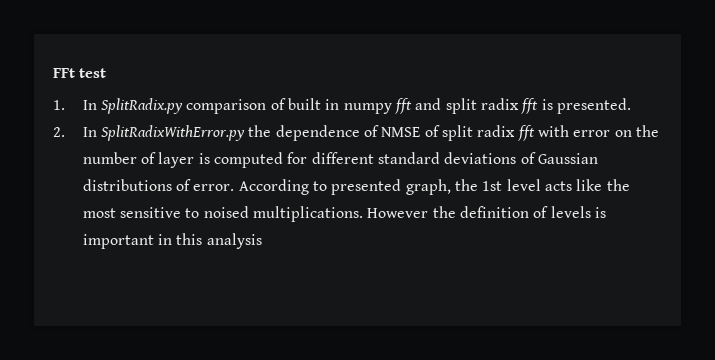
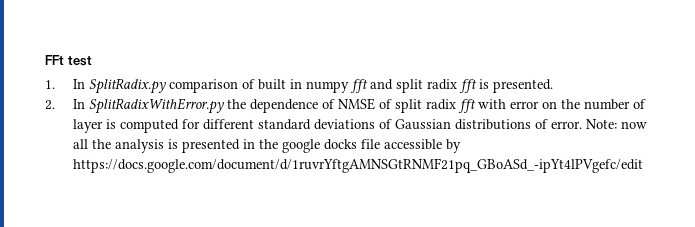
[238,179,630,195] [82,206,606,222] [82,233,262,249] According to presented graph, the 1st level acts like the most sensitive to noised multiplications. However the definition of levels is important in this analysis -> [586,119,648,129] [73,139,462,153] [73,158,644,173] Note: now all the analysis is presented in the google docks file accessible by https://docs.google.com/document/d/1ruvrYftgAMNSGtRNMF21pq_GBoASd_-ipYt4lPVgefc/edit

